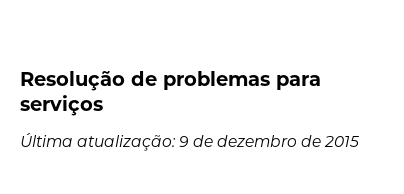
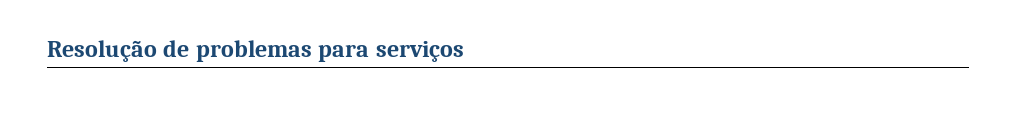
[20,133,360,151] // Última atualização: 9 de dezembro de 2015 -> (464, 51) none

